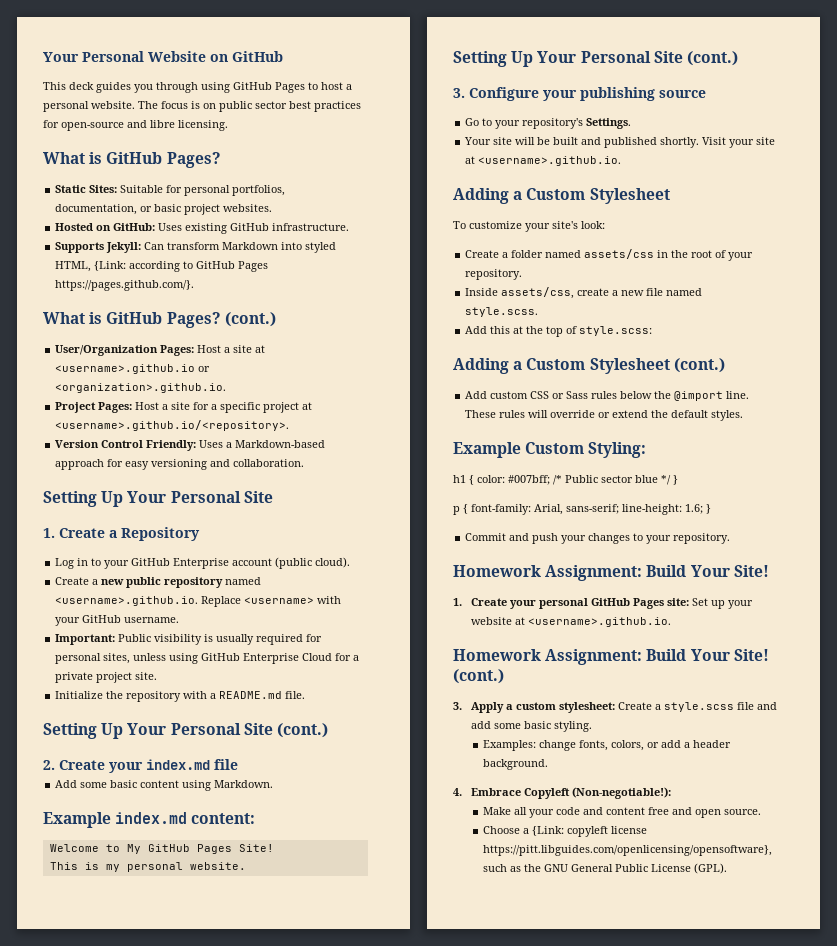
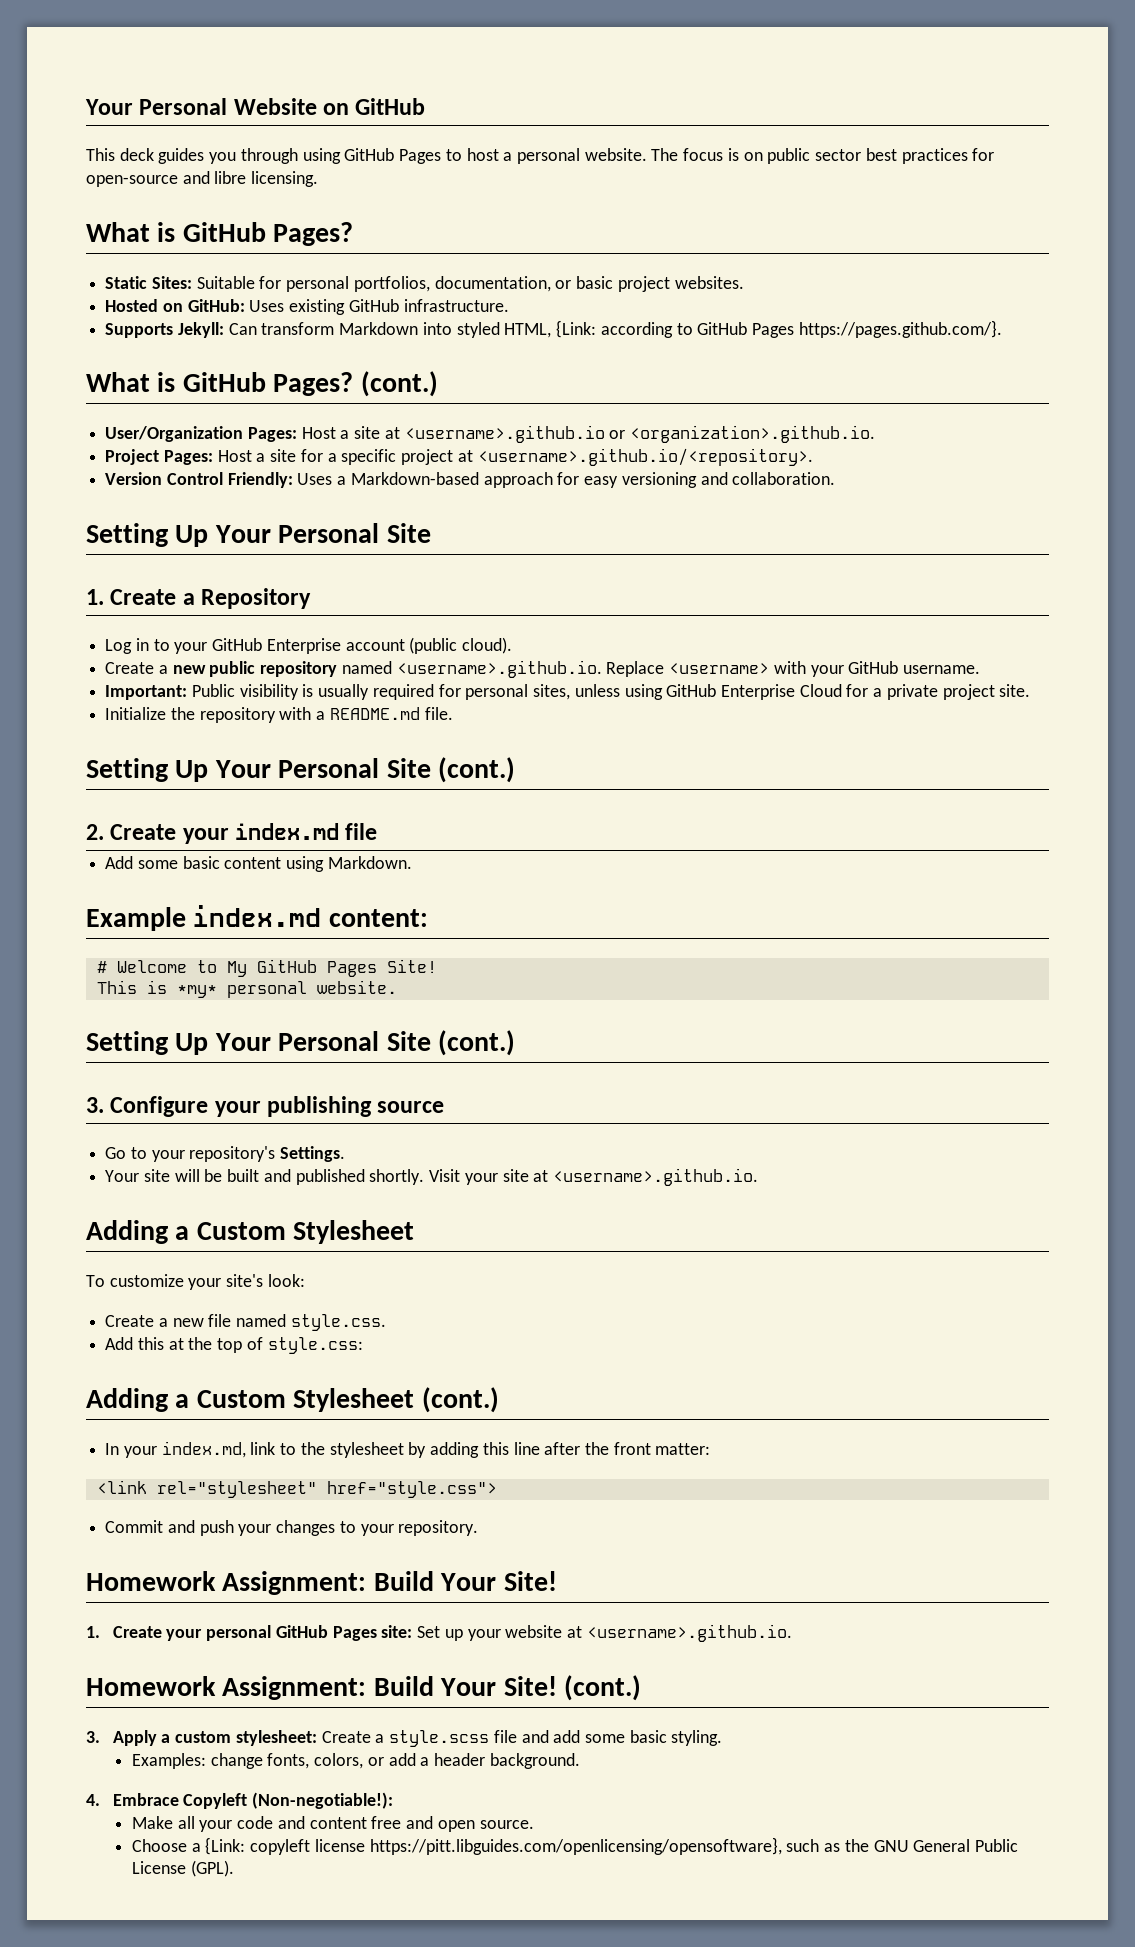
(256, 818) none -> [96,961,107,973] #
[105,864,120,872] my -> [176,985,217,998] *my*
[511,249,754,261] [465,269,523,280] [465,287,619,299] folder named assets/css in the root of your repository. // Inside assets/css, create a -> (168, 1322) none
[465,307,539,317] style.scss. -> [290,1314,386,1331] style.css.
[579,326,653,336] style.scss: -> [267,1337,363,1354] style.css:
[465,391,750,401] [465,410,744,421] [453,442,647,458] [453,475,678,485] [453,504,711,515] Add custom CSS or Sass rules below the @import line. These rules will override or extend the default styles. // Example Custom Styling: // h1 { color: #007bff; /* Public sector blue */ } // p { font-family: Arial, sans-serif; line-height: 1.6; } -> [105,1441,711,1458] [96,1480,497,1498] In your index.md, link to the stylesheet by adding this line after the front matter: // <link rel="stylesheet" href="style.css">

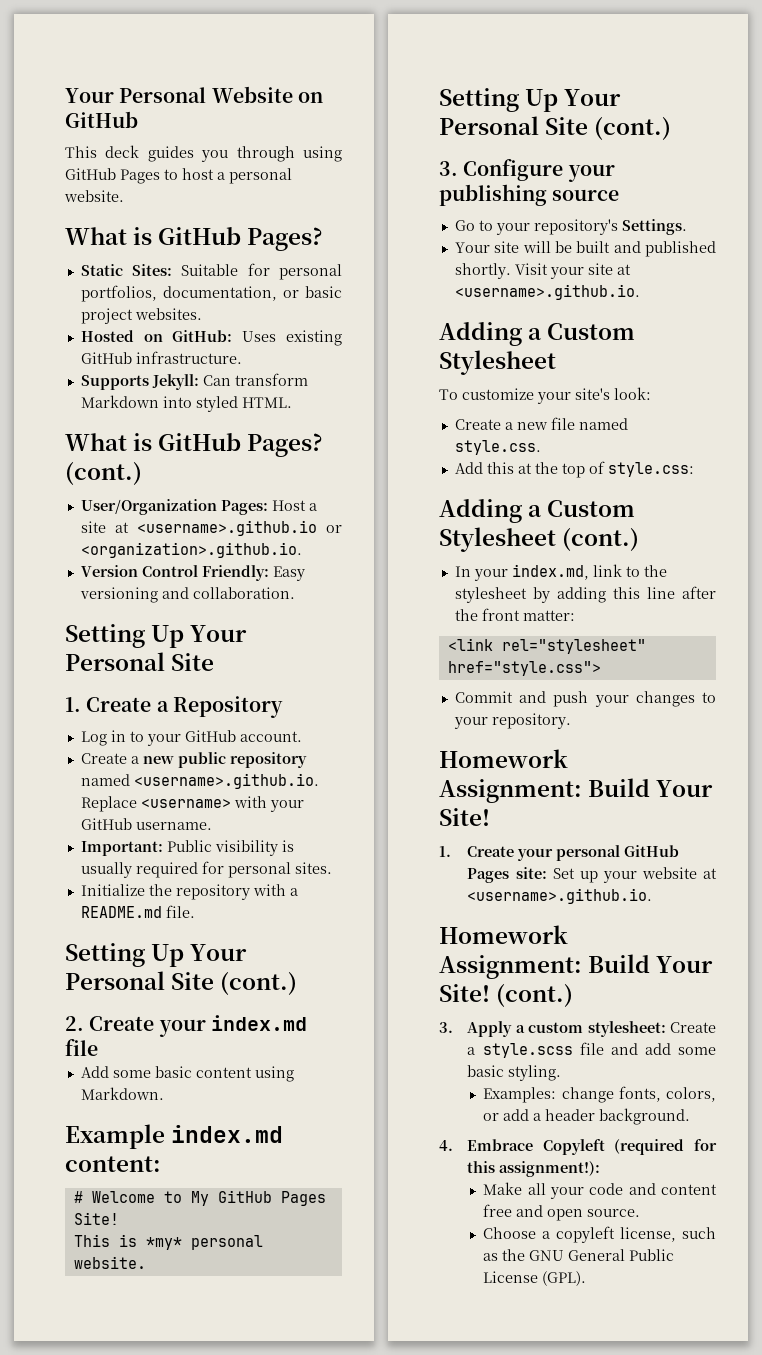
[651,148,995,164] [86,171,319,187] The focus is on public sector best practices for open-source and libre licensing. -> (124, 196) none
[504,320,1002,338] HTML, {Link: according to GitHub Pages https://pages.github.com/}. -> [241,397,292,408] HTML.
[105,448,813,466] [105,472,619,488] Project Pages: Host a site for a specific project at <username>.github.io/<repository>. // Version Control Friendly: Uses a Markdown-based approach for easy -> [80,565,305,581] Version Control Friendly: Easy
[266,637,513,654] Enterprise account (public cloud). -> [239,731,302,742] account.
[533,684,1031,700] sites, unless using GitHub Enterprise Cloud for a private project site. -> [294,862,332,874] sites.
[252,1792,394,1809] (Non-negotiable!): -> [614,1139,717,1155] [467,1161,601,1177] (required for this assignment!):
[205,1837,782,1855] {Link: copyleft license https://pitt.libguides.com/openlicensing/opensoftware}, -> [556,1226,677,1243] copyleft license,

